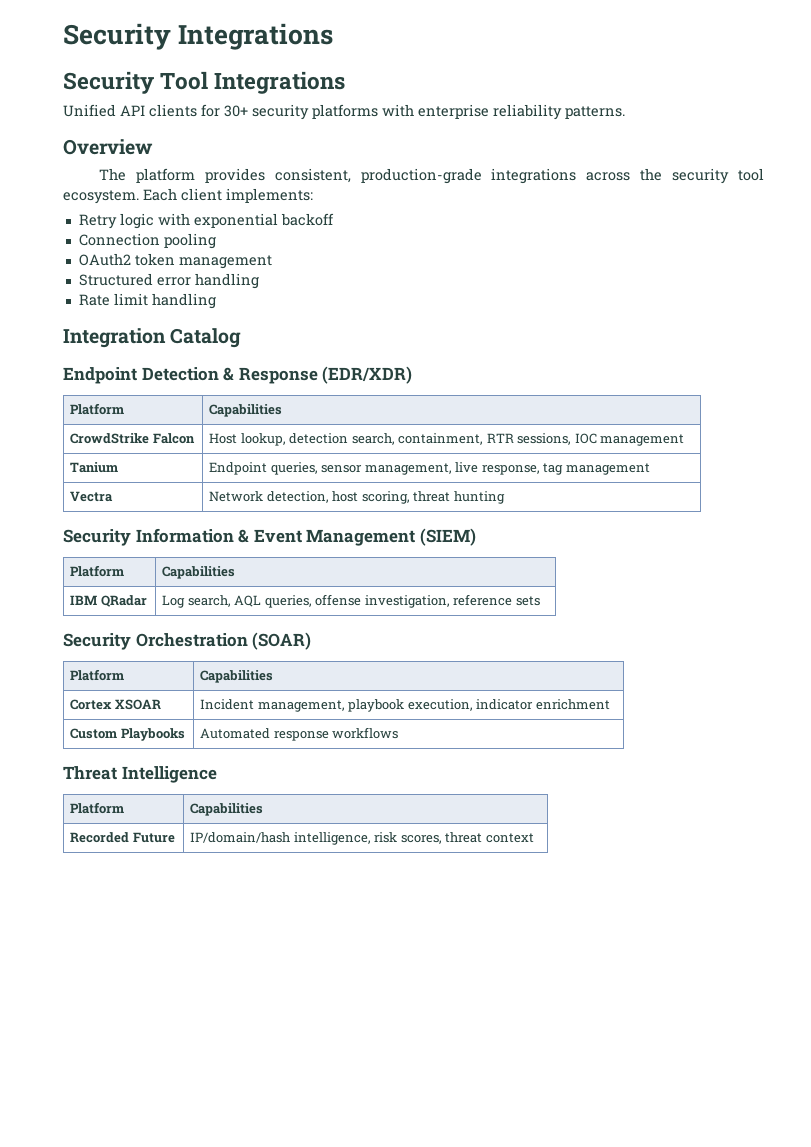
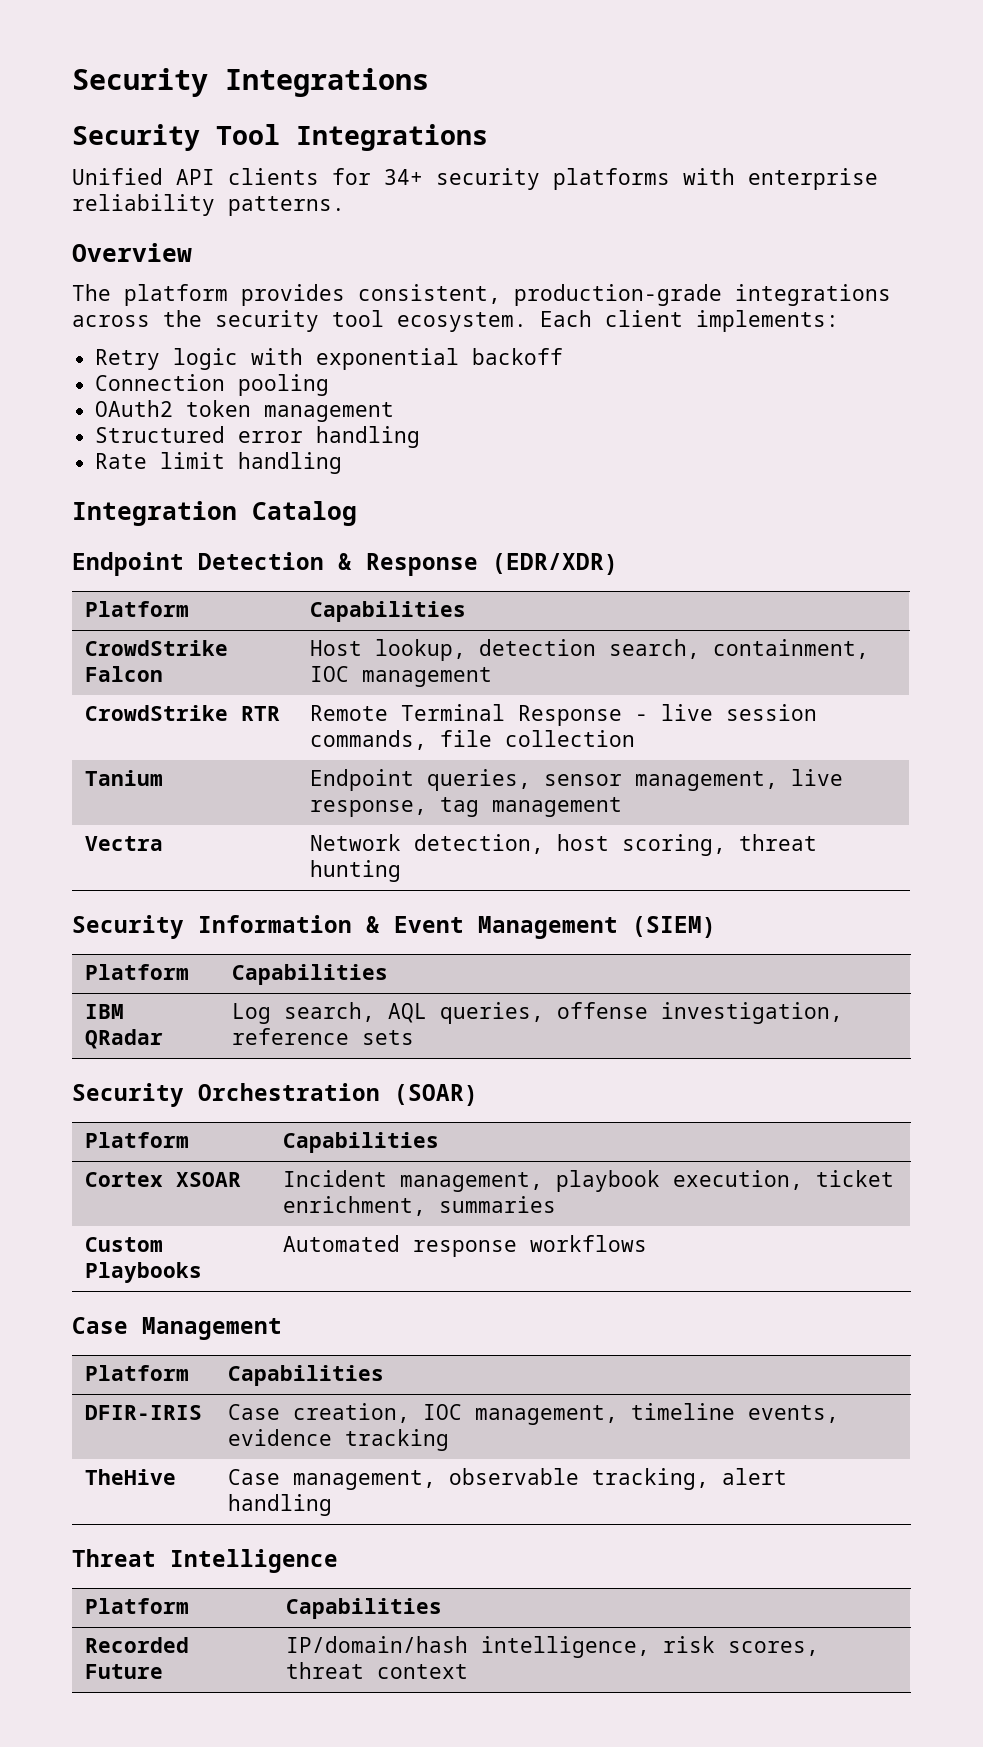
[224,105,248,117] 30+ -> [384,169,423,185] 34+
[486,433,572,445] RTR sessions, -> (869, 649) none
(685, 440) none -> [84,705,280,721] [309,704,817,726] [309,730,635,750] // CrowdStrike RTR | Remote Terminal Response - live session commands, file collection
[476,699,610,710] indicator enrichment -> [815,1170,894,1187] [282,1196,556,1216] ticket enrichment, summaries
(399, 733) none -> [72,1317,282,1340] [84,1365,189,1381] [227,1365,384,1386] [84,1405,202,1420] [227,1403,839,1425] [227,1429,449,1451] [84,1469,176,1485] [227,1468,787,1490] [227,1494,332,1516] // Case Management // Platform | Capabilities // DFIR-IRIS | Case creation, IOC management, timeline events, evidence tracking // TheHive | Case management, observable tracking, alert handling

